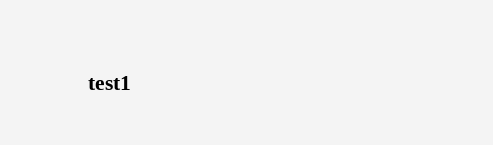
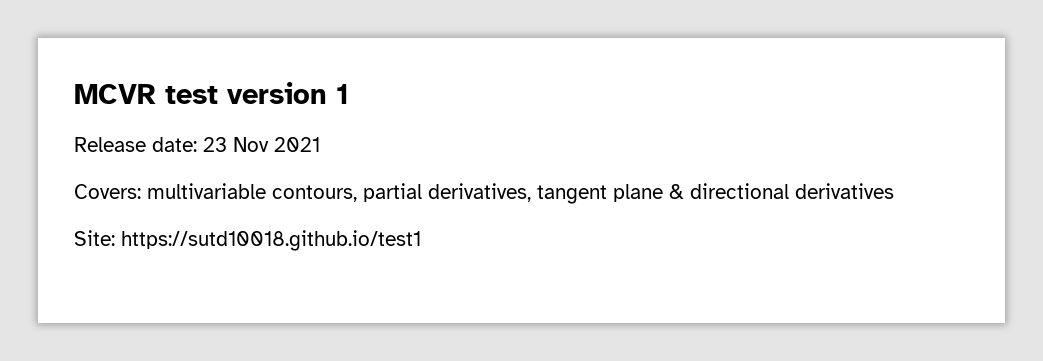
[88,76,131,90] test1 -> [74,82,349,104] [74,137,320,152] [74,183,894,204] [74,230,421,251] MCVR test version 1 // Release date: 23 Nov 2021 // Covers: multivariable contours, partial derivatives, tangent plane & directional derivatives // Site: https://sutd10018.github.io/test1

